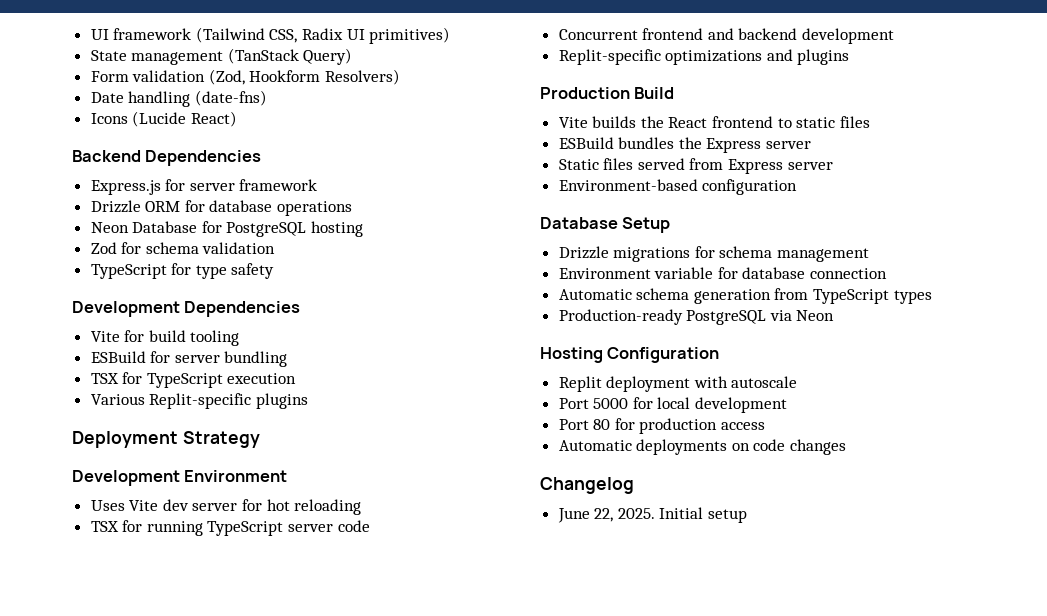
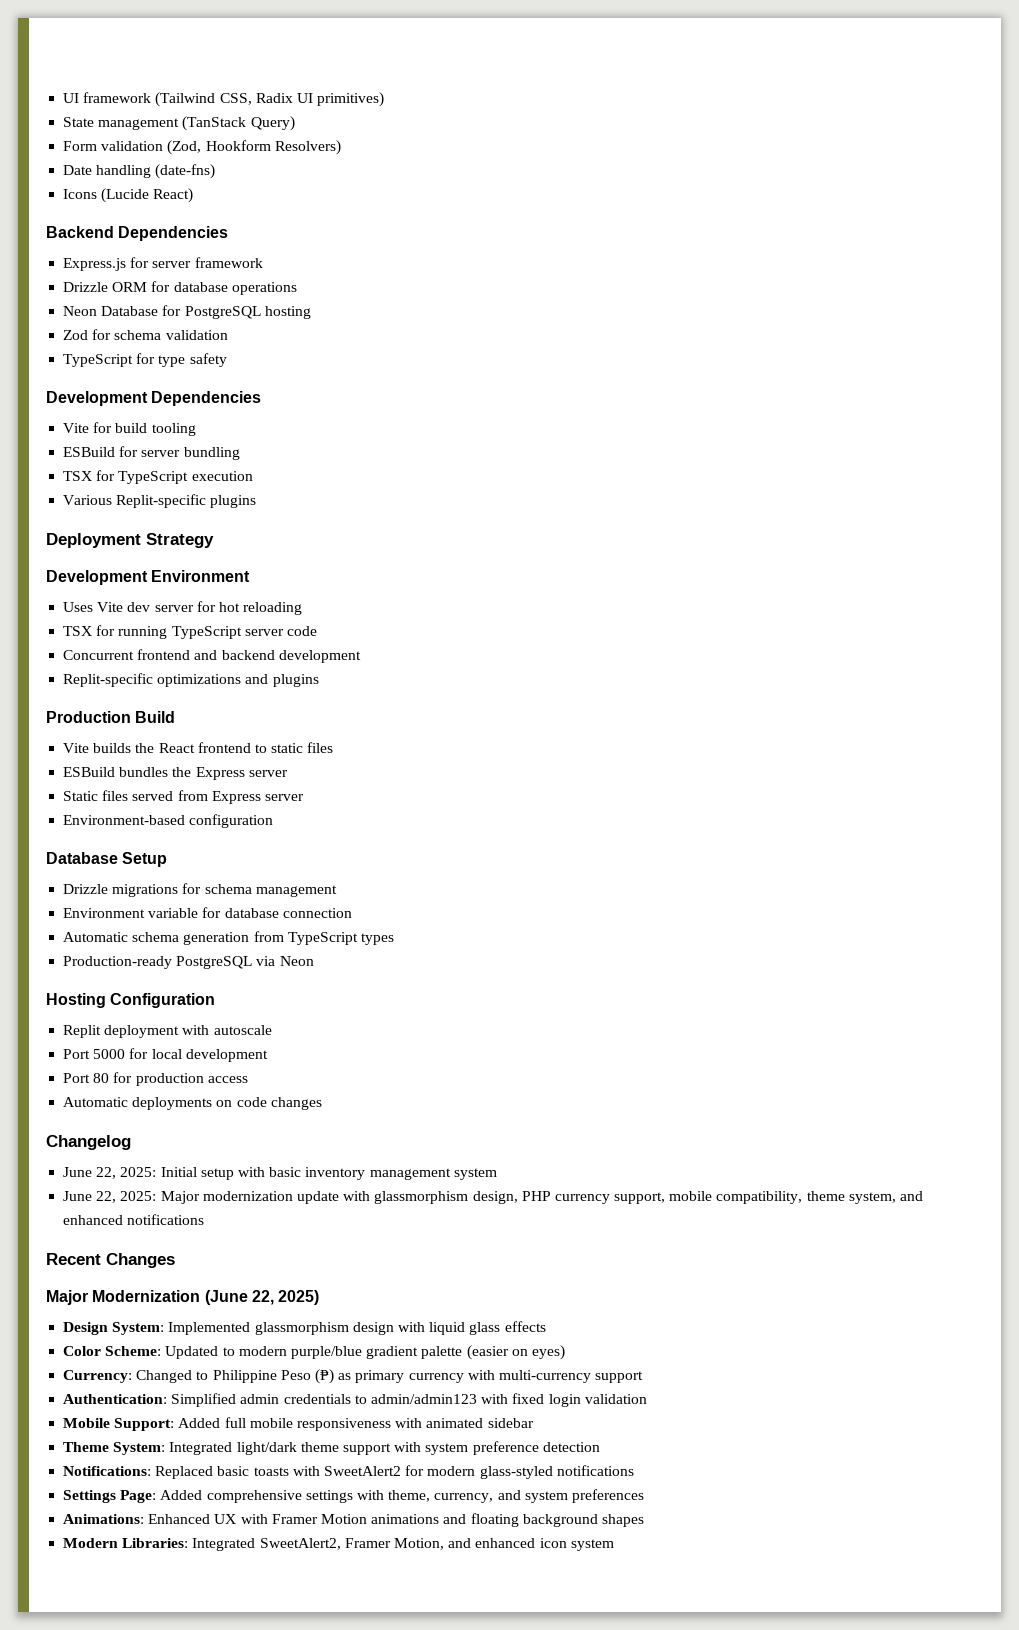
[617,508,655,519] 2025. -> [120,1167,157,1177] 2025:
(748, 516) none -> [237,1167,497,1180] [63,1191,924,1204] [63,1214,205,1225] [46,1253,175,1268] [46,1290,320,1305] [63,1321,546,1335] [63,1345,565,1360] [63,1369,644,1384] [63,1393,647,1407] [63,1417,534,1431] [63,1441,600,1455] [63,1465,634,1479] [63,1489,644,1503] [63,1513,644,1527] [63,1538,614,1551] with basic inventory management system // June 22, 2025: Major modernization update with glassmorphism design, PHP currency support, mobile compatibility, theme system, and enhanced notifications // Recent Changes // Major Modernization (June 22, 2025) // Design System: Implemented glassmorphism design with liquid glass effects // Color Scheme: Updated to modern purple/blue gradient palette (easier on eyes) // Currency: Changed to Philippine Peso (₱) as primary currency with multi-currency support // Authentication: Simplified admin credentials to admin/admin123 with fixed login validation // Mobile Support: Added full mobile responsiveness with animated sidebar // Theme System: Integrated light/dark theme support with system preference detection // Notifications: Replaced basic toasts with SweetAlert2 for modern glass-styled notifications // Settings Page: Added comprehensive settings with theme, currency, and system preferences // Animations: Enhanced UX with Framer Motion animations and floating background shapes // Modern Libraries: Integrated SweetAlert2, Framer Motion, and enhanced icon system

